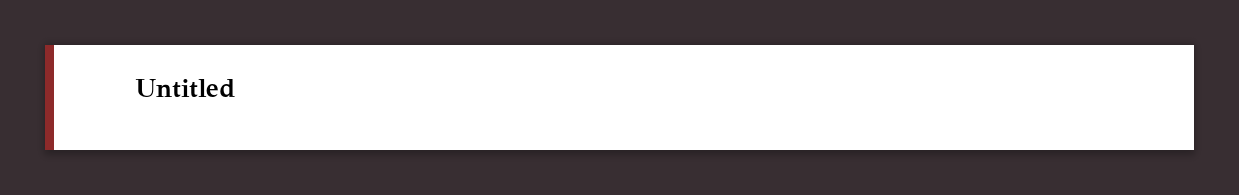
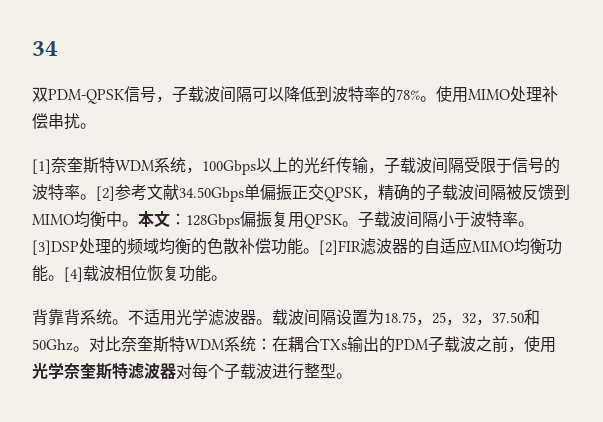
[135,79,235,98] Untitled -> [32,41,58,56] [32,86,558,104] [32,113,96,129] [32,157,560,175] [32,184,570,202] [32,211,534,229] [32,237,562,255] [32,265,227,282] [32,309,540,326] [32,336,556,353] [32,362,352,380] 34 // 双PDM-QPSK信号，子载波间隔可以降低到波特率的78%。使用MIMO处理补偿串扰。 // [1]奈奎斯特WDM系统，100Gbps以上的光纤传输，子载波间隔受限于信号的波特率。[2]参考文献34.50Gbps单偏振正交QPSK，精确的子载波间隔被反馈到MIMO均衡中。本文：128Gbps偏振复用QPSK。子载波间隔小于波特率。[3]DSP处理的频域均衡的色散补偿功能。[2]FIR滤波器的自适应MIMO均衡功能。[4]载波相位恢复功能。 // 背靠背系统。不适用光学滤波器。载波间隔设置为18.75，25，32，37.50和50Ghz。对比奈奎斯特WDM系统：在耦合TXs输出的PDM子载波之前，使用光学奈奎斯特滤波器对每个子载波进行整型。

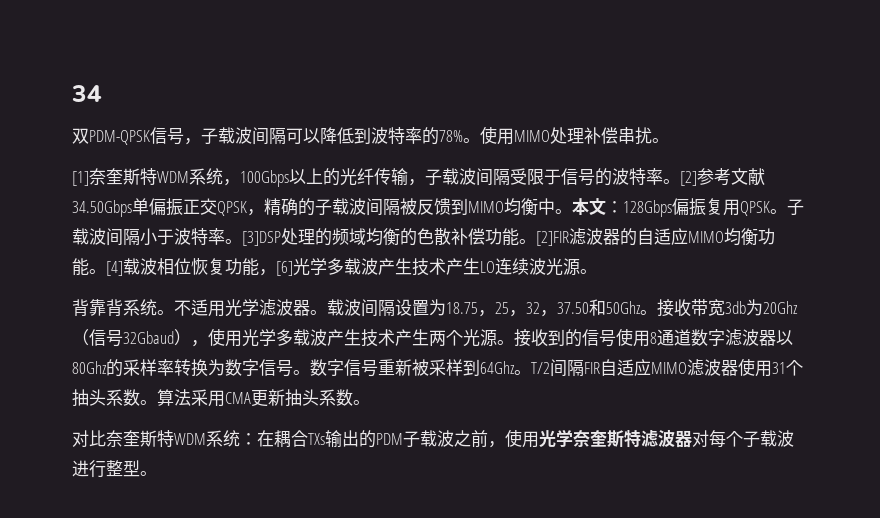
(211, 273) none -> [259,258,580,276] ，[6]光学多载波产生技术产生LO连续波光源
(89, 349) none -> [657,299,798,317] [72,328,793,347] [72,358,803,377] [72,389,370,407] 接收带宽3db为20Ghz（信号32Gbaud），使用光学多载波产生技术产生两个光源。接收到的信号使用8通道数字滤波器以80Ghz的采样率转换为数字信号。数字信号重新被采样到64Ghz。T/2间隔FIR自适应MIMO滤波器使用31个抽头系数。算法采用CMA更新抽头系数。 //

